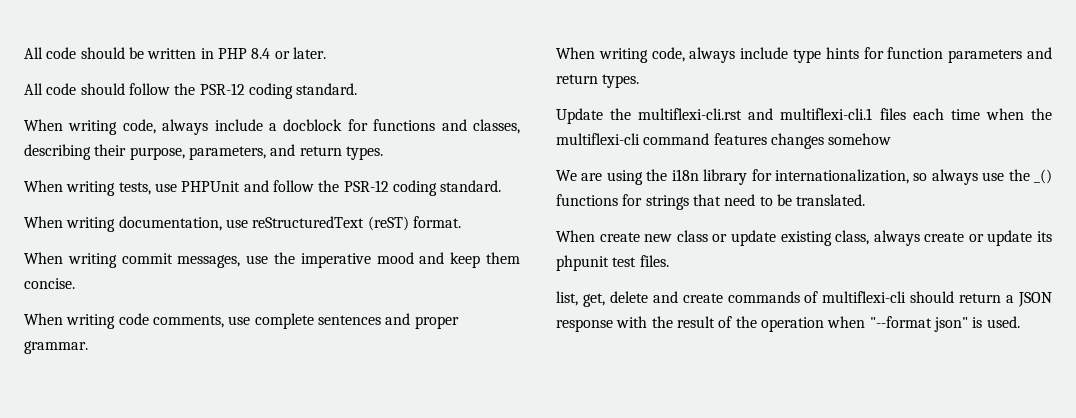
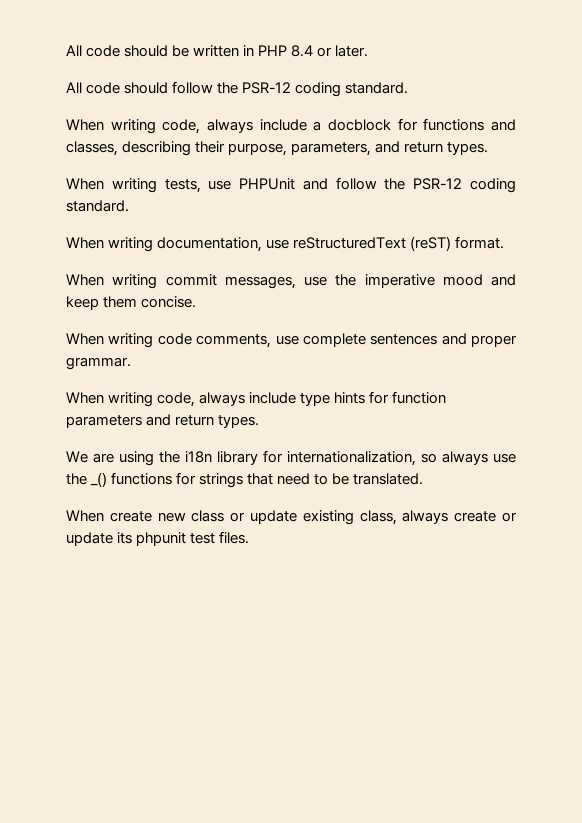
[556,108,1052,124] [556,133,892,149] // Update the multiflexi-cli.rst and multiflexi-cli.1 files each time when the multiflexi-cli command features changes somehow -> (260, 421) none
[556,291,1052,307] [556,316,1020,332] // list, get, delete and create commands of multiflexi-cli should return a JSON response with the result of the operation when "--format json" is used. -> (250, 537) none

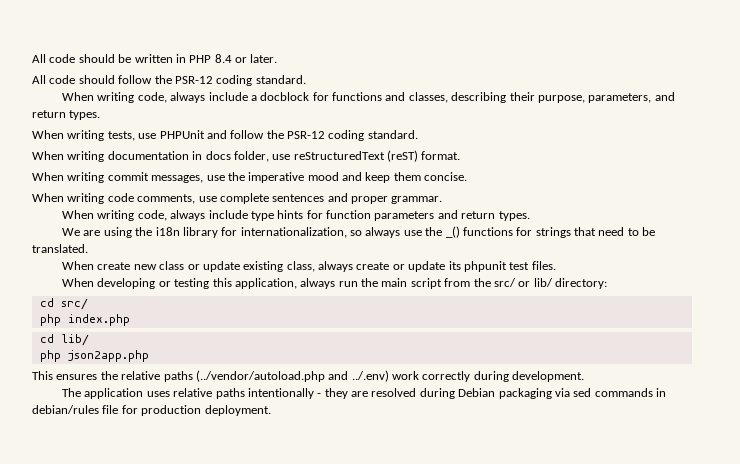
[157,237,263,252] documentation, -> [107,151,269,162] documentation in docs folder,
(250, 537) none -> [62,278,608,289] [39,298,88,310] [39,314,130,326] [39,334,89,346] [39,350,149,362] [32,370,585,382] [62,388,667,399] [32,405,271,416] // When developing or testing this application, always run the main script from the src/ or lib/ directory: // cd src/ // php index.php // cd lib/ // php json2app.php // This ensures the relative paths (../vendor/autoload.php and ../.env) work correctly during development. // The application uses relative paths intentionally - they are resolved during Debian packaging via sed commands in debian/rules file for production deployment.

